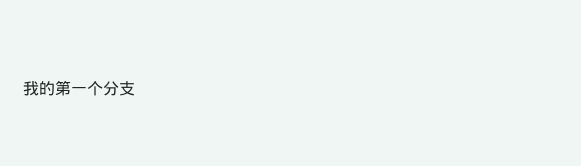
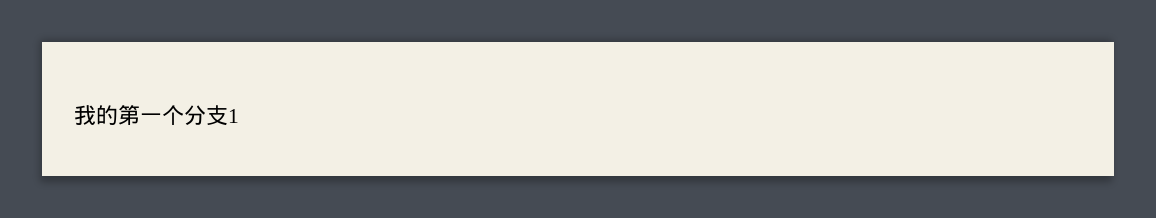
(135, 88) none -> [228,109,239,123] 1

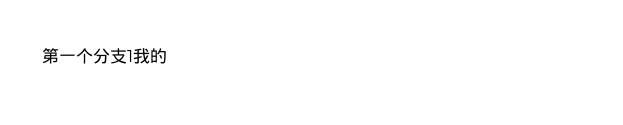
[74,105,118,125] 我的 -> (42, 56) none
(239, 116) none -> [133,48,167,64] 我的

